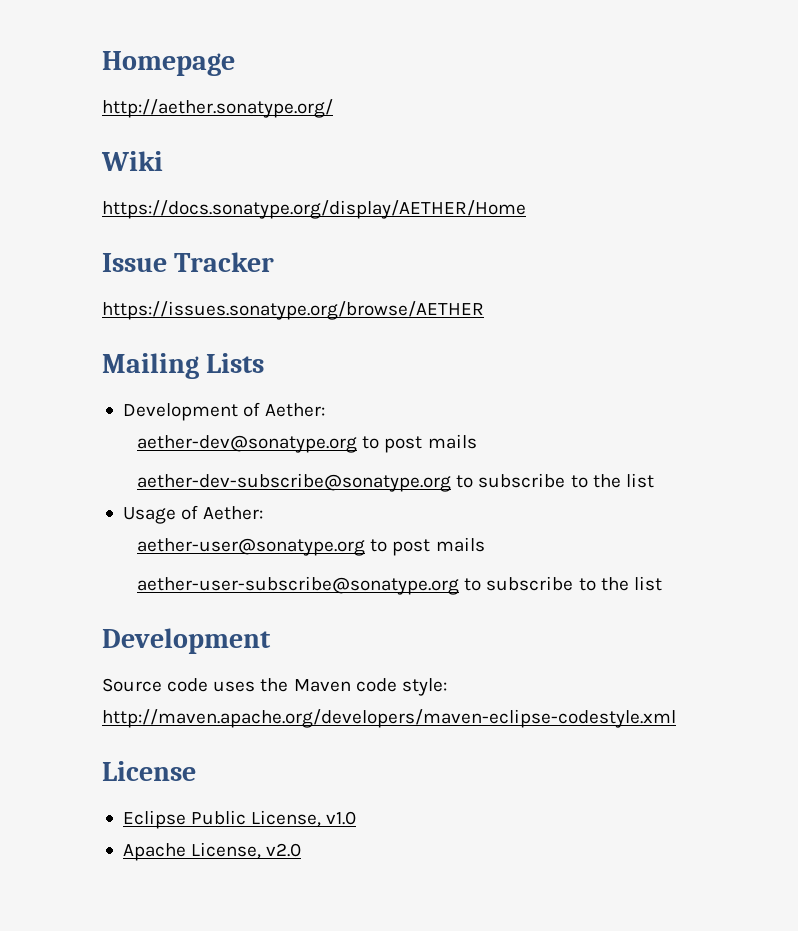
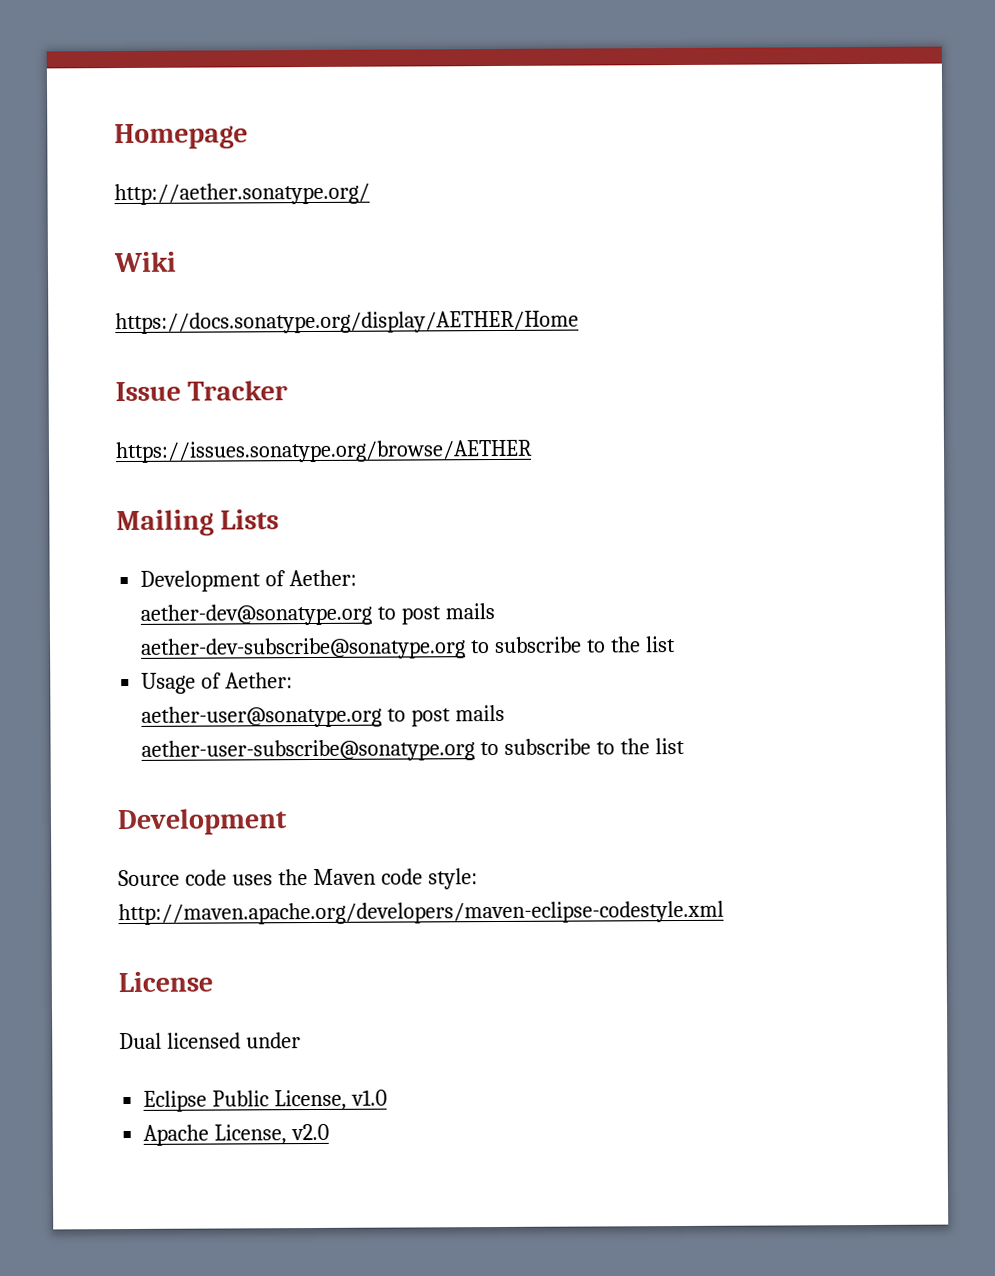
(196, 771) none -> [119,1032,301,1050] // Dual licensed under

